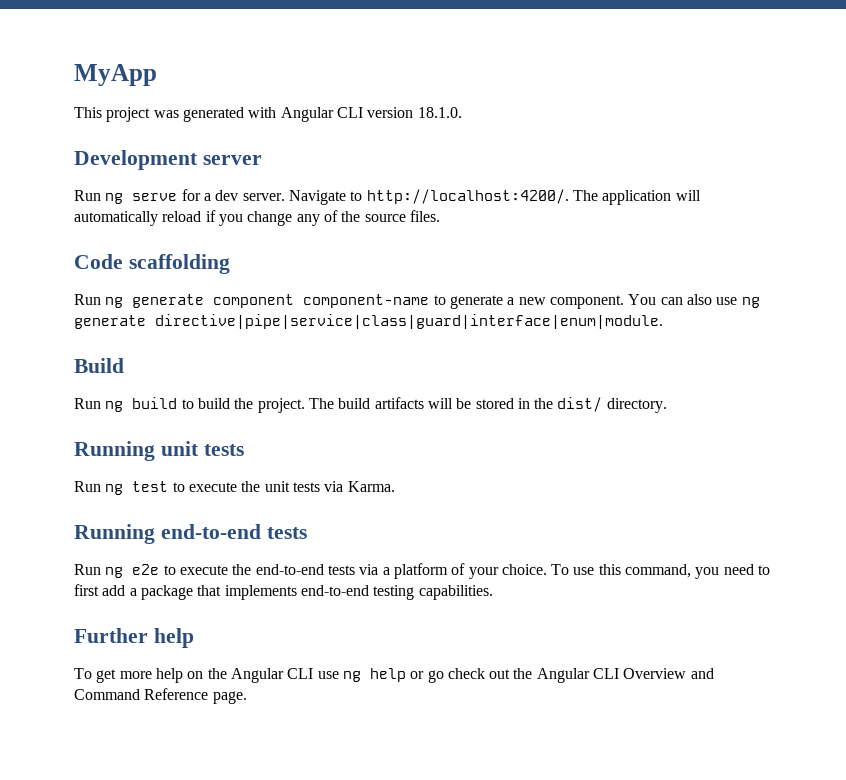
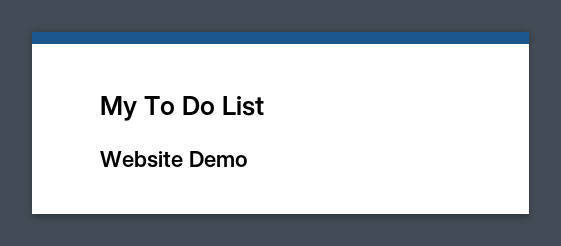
[74,64,157,86] [74,107,462,122] [74,150,262,170] [74,189,701,205] [74,210,440,226] [74,254,230,274] [74,294,760,309] [74,314,663,329] [74,358,124,373] [74,397,667,413] [74,441,244,461] [74,481,395,495] [74,524,307,544] [74,563,771,579] [74,584,493,600] [74,628,194,648] [74,668,714,683] [74,688,247,704] MyApp // This project was generated with Angular CLI version 18.1.0. // Development server // Run ng serve for a dev server. Navigate to http://localhost:4200/. The application will automatically reload if you change any of the source files. // Code scaffolding // Run ng generate component component-name to generate a new component. You can also use ng generate directive|pipe|service|class|guard|interface|enum|module. // Build // Run ng build to build the project. The build artifacts will be stored in the dist/ directory. // Running unit tests // Run ng test to execute the unit tests via Karma. // Running end-to-end tests // Run ng e2e to execute the end-to-end tests via a platform of your choice. To use this command, you need to first add a package that implements end-to-end testing capabilities. // Further help // To get more help on the Angular CLI use ng help or go check out the Angular CLI Overview and Command Reference page. -> [100,96,265,121] [100,151,248,168] My To Do List // Website Demo

